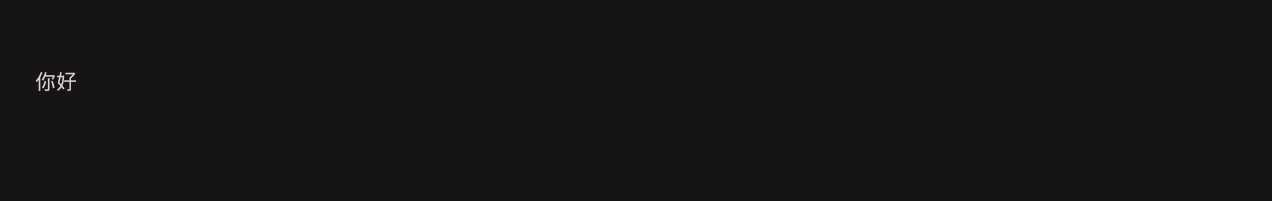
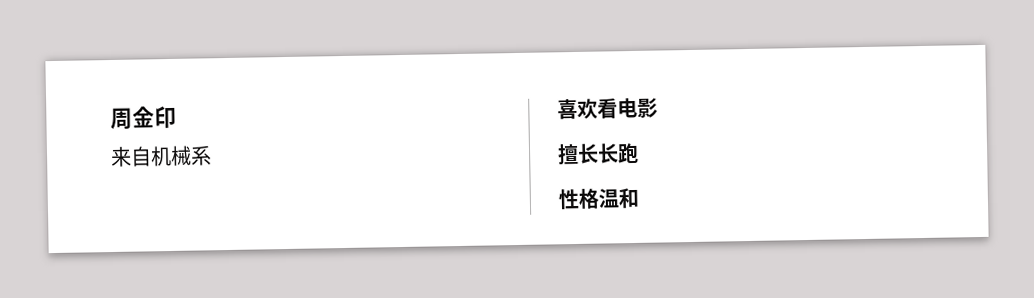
[35,72,77,91] 你好 -> [110,105,177,130] [110,145,212,168] [557,97,658,120] [557,142,639,165] [558,187,640,210] 周金印 // 来自机械系 // 喜欢看电影 // 擅长长跑 // 性格温和

